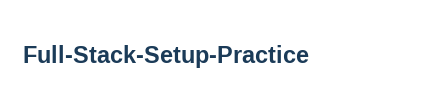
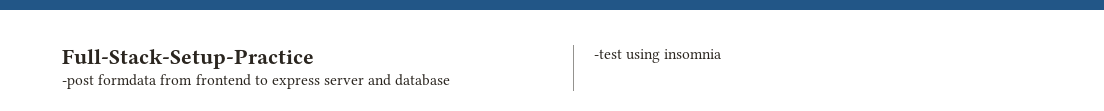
(309, 56) none -> [62,74,451,89] [594,49,723,63] // -post formdata from frontend to express server and database // -test using insomnia

